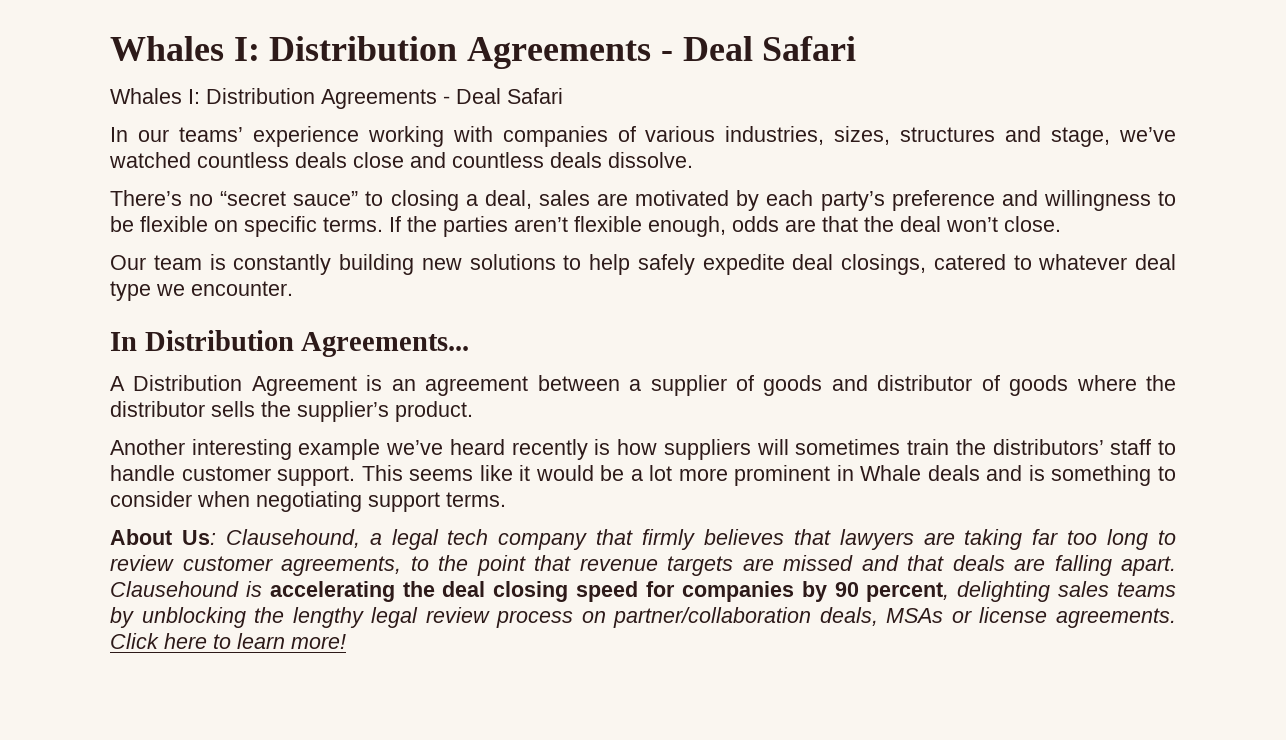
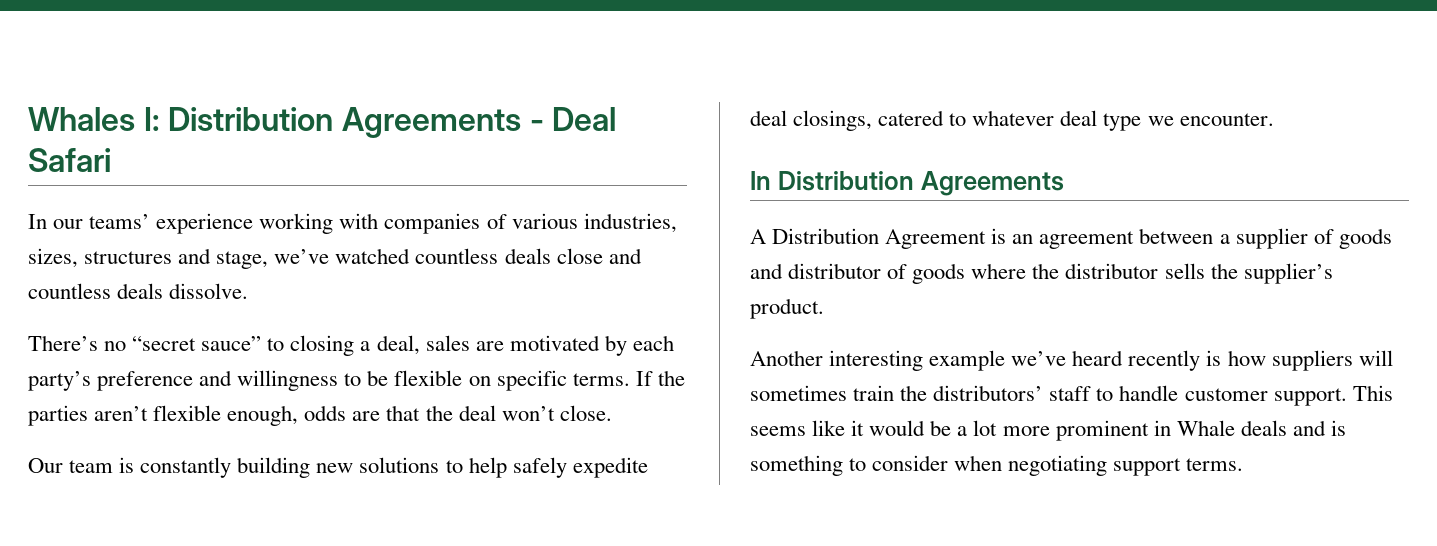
[110,36,857,69] [110,88,563,109] Whales I: Distribution Agreements - Deal Safari // Whales I: Distribution Agreements - Deal Safari -> [28,107,617,138] [28,148,111,172] Whales I: Distribution Agreements - Deal Safari
[301,332,470,357] Agreements... -> [920,171,1064,196] Agreements
[110,529,1176,550] [110,555,1176,576] [110,581,1177,602] [110,607,1176,628] [110,633,346,649] // About Us: Clausehound, a legal tech company that firmly believes that lawyers are taking far too long to review customer agreements, to the point that revenue targets are missed and that deals are falling apart. Clausehound is accelerating the deal closing speed for companies by 90 percent, delighting sales teams by unblocking the lengthy legal review process on partner/collaboration deals, MSAs or license agreements. Click here to learn more! -> (1244, 464) none

